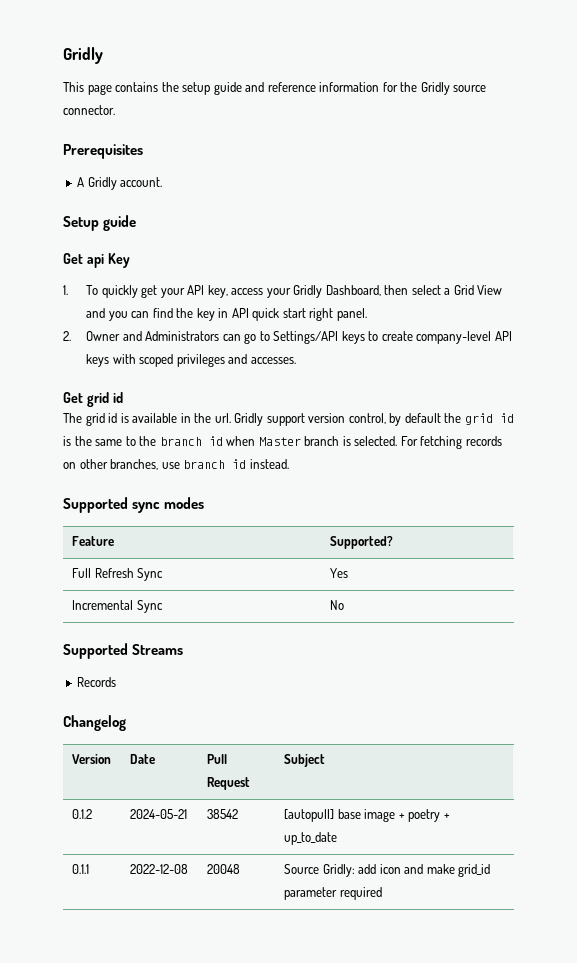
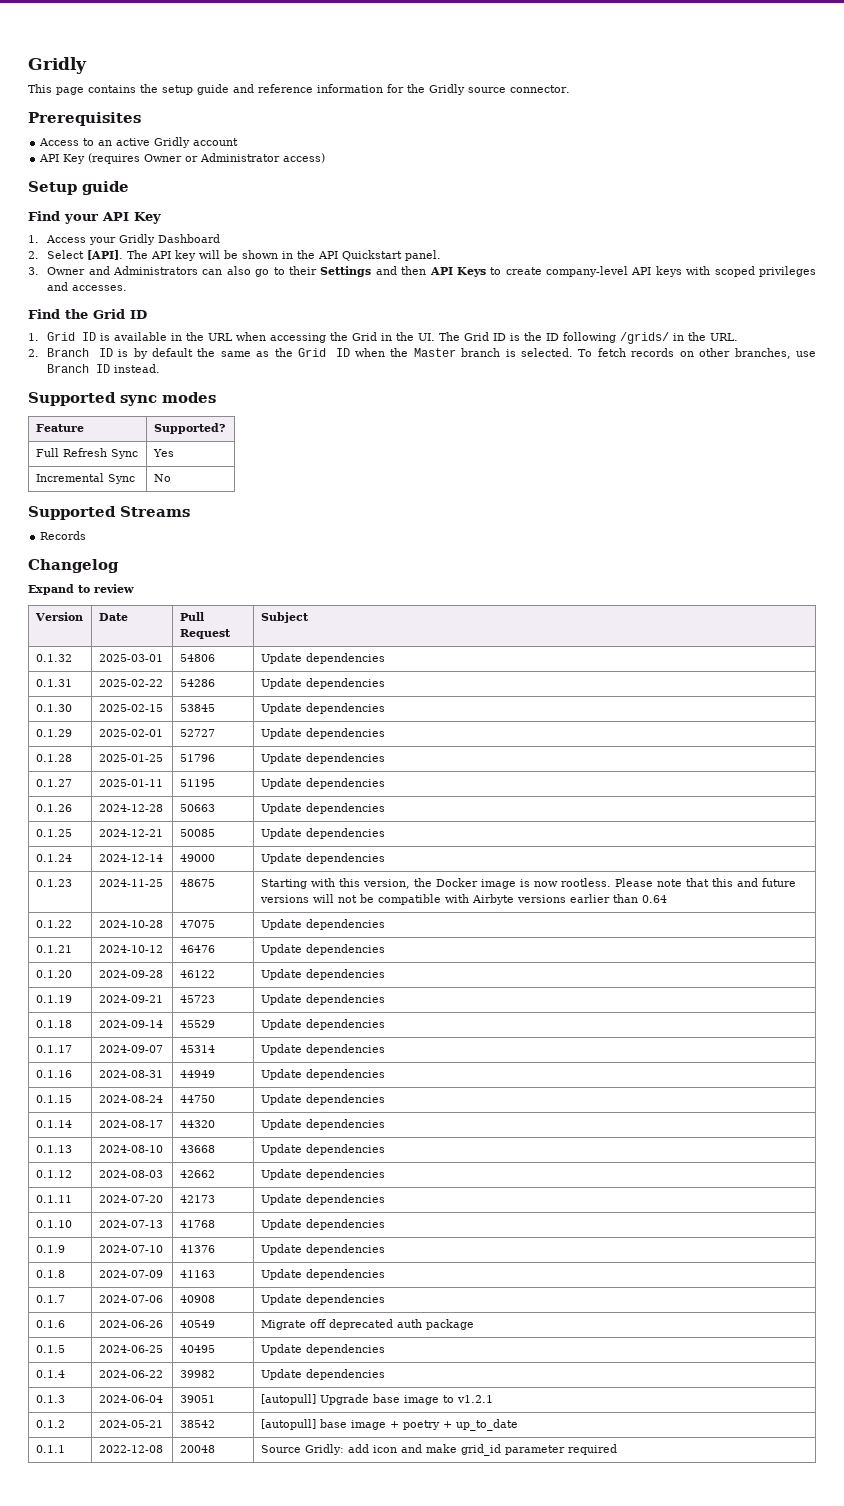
[77,177,163,190] A Gridly account. -> [39,137,239,148] [39,153,326,164] Access to an active Gridly account // API Key (requires Owner or Administrator access)
[63,253,104,268] Get api -> [28,211,129,224] Find your API
[86,285,503,298] [86,308,334,321] To quickly get your API key, access your Gridly Dashboard, then select a Grid View and you can find the key in API quick start right -> [46,234,221,245] [28,250,403,261] Access your Gridly Dashboard // 2. Select [API]. The API key will be shown in the API Quickstart
[63,331,71,341] 2. -> [28,267,39,275] 3.
(241, 337) none -> [226,266,251,275] also
[273,331,365,344] Settings/API keys -> [288,266,486,277] their Settings and then API Keys
[63,392,123,407] [63,413,514,426] [63,436,256,446] Get grid id // The grid id is available in the url. Gridly support version control, by default the grid id is the same to the branch id when -> [28,309,147,319] [28,332,739,344] [28,348,409,359] Find the Grid ID // 1. Grid ID is available in the URL when accessing the Grid in the UI. The Grid ID is the ID following /grids/ in the URL. // 2. Branch ID is by default the same as the Grid ID when the
[400,436,463,449] For fetching -> [578,348,626,357] To fetch
[183,459,247,469] branch id -> [47,364,111,373] Branch ID
(126, 723) none -> [28,584,134,595] // Expand to review
(326, 760) none -> [35,654,72,662] [98,654,163,662] [179,654,215,662] [260,653,385,664] [35,679,72,687] [98,679,163,687] [179,679,215,687] [260,678,385,689] [35,704,72,712] [98,704,163,712] [179,704,215,712] [260,703,385,714] [35,729,72,737] [98,729,163,737] [179,729,215,737] [260,728,385,739] [35,754,72,762] [98,754,163,762] [179,754,215,762] [260,753,385,764] [35,779,72,787] [98,779,163,787] [179,779,215,787] [260,778,385,789] [35,804,72,812] [98,804,163,812] [179,804,215,812] [260,803,385,814] [35,829,72,837] [98,829,163,837] [179,829,215,837] [260,828,385,839] [35,854,72,862] [98,854,163,862] [179,854,215,862] [260,853,385,864] [35,879,72,887] [98,879,163,887] [179,879,215,887] [260,878,796,889] [259,894,667,905] [35,920,72,928] [98,920,163,928] [179,920,215,928] [260,919,385,930] [35,945,72,953] [98,945,163,953] [179,945,215,953] [260,944,385,955] [35,970,72,978] [98,970,163,978] [179,970,215,978] [260,969,385,980] [35,995,72,1003] [98,995,163,1003] [179,995,215,1003] [260,994,385,1005] [35,1020,72,1028] [98,1020,163,1028] [179,1020,215,1028] [260,1019,385,1030] [35,1045,72,1053] [98,1045,163,1053] [179,1045,215,1053] [260,1044,385,1055] [35,1070,72,1078] [98,1070,163,1078] [179,1070,215,1078] [260,1069,385,1080] [35,1095,72,1103] [98,1095,163,1103] [179,1095,215,1103] [260,1094,385,1105] [35,1120,72,1128] [98,1120,163,1128] [179,1120,215,1128] [260,1119,385,1130] [35,1145,72,1153] [98,1145,163,1153] [179,1145,215,1153] [260,1144,385,1155] [35,1170,72,1178] [98,1170,163,1178] [179,1170,215,1178] [260,1169,385,1180] [35,1195,72,1203] [98,1195,163,1203] [179,1195,215,1203] [260,1194,385,1205] [35,1220,72,1228] [98,1220,163,1228] [179,1220,215,1228] [260,1219,385,1230] [35,1245,65,1253] [98,1245,163,1253] [179,1245,215,1253] [260,1244,385,1255] [35,1270,65,1278] [98,1270,163,1278] [179,1270,215,1278] [260,1269,385,1280] [35,1295,65,1303] [98,1295,163,1303] [179,1295,215,1303] [260,1294,385,1305] [35,1320,65,1328] [98,1320,163,1328] [179,1320,215,1328] [260,1319,474,1330] [35,1345,65,1353] [98,1345,163,1353] [179,1345,215,1353] [260,1344,385,1355] [35,1370,65,1378] [98,1370,163,1378] [179,1370,215,1378] [260,1369,385,1380] [35,1395,65,1403] [98,1395,163,1403] [179,1395,215,1403] [260,1394,493,1405] // 0.1.32 | 2025-03-01 | 54806 | Update dependencies // 0.1.31 | 2025-02-22 | 54286 | Update dependencies // 0.1.30 | 2025-02-15 | 53845 | Update dependencies // 0.1.29 | 2025-02-01 | 52727 | Update dependencies // 0.1.28 | 2025-01-25 | 51796 | Update dependencies // 0.1.27 | 2025-01-11 | 51195 | Update dependencies // 0.1.26 | 2024-12-28 | 50663 | Update dependencies // 0.1.25 | 2024-12-21 | 50085 | Update dependencies // 0.1.24 | 2024-12-14 | 49000 | Update dependencies // 0.1.23 | 2024-11-25 | 48675 | Starting with this version, the Docker image is now rootless. Please note that this and future versions will not be compatible with Airbyte versions earlier than 0.64 // 0.1.22 | 2024-10-28 | 47075 | Update dependencies // 0.1.21 | 2024-10-12 | 46476 | Update dependencies // 0.1.20 | 2024-09-28 | 46122 | Update dependencies // 0.1.19 | 2024-09-21 | 45723 | Update dependencies // 0.1.18 | 2024-09-14 | 45529 | Update dependencies // 0.1.17 | 2024-09-07 | 45314 | Update dependencies // 0.1.16 | 2024-08-31 | 44949 | Update dependencies // 0.1.15 | 2024-08-24 | 44750 | Update dependencies // 0.1.14 | 2024-08-17 | 44320 | Update dependencies // 0.1.13 | 2024-08-10 | 43668 | Update dependencies // 0.1.12 | 2024-08-03 | 42662 | Update dependencies // 0.1.11 | 2024-07-20 | 42173 | Update dependencies // 0.1.10 | 2024-07-13 | 41768 | Update dependencies // 0.1.9 | 2024-07-10 | 41376 | Update dependencies // 0.1.8 | 2024-07-09 | 41163 | Update dependencies // 0.1.7 | 2024-07-06 | 40908 | Update dependencies // 0.1.6 | 2024-06-26 | 40549 | Migrate off deprecated auth package // 0.1.5 | 2024-06-25 | 40495 | Update dependencies // 0.1.4 | 2024-06-22 | 39982 | Update dependencies // 0.1.3 | 2024-06-04 | 39051 | [autopull] Upgrade base image to v1.2.1

